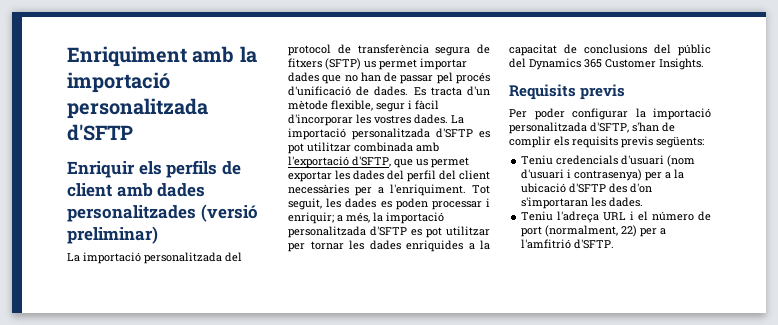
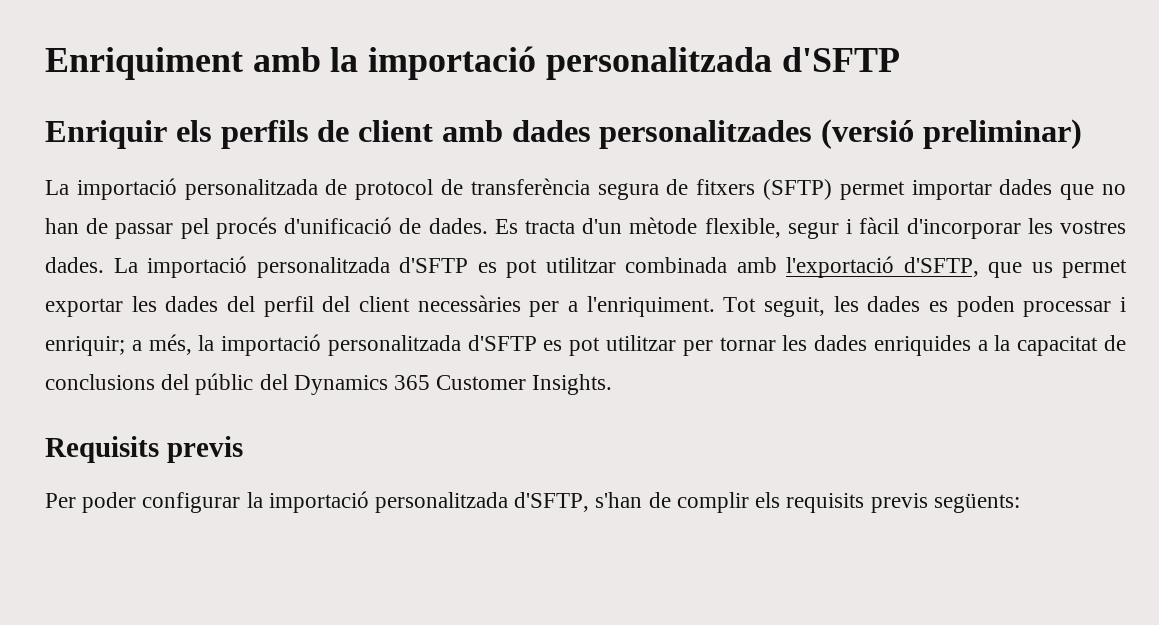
[225,252,242,262] del -> [325,179,348,195] de
[364,61,376,68] us -> (832, 189) none
[521,155,696,167] [521,169,685,181] [521,183,653,193] [521,197,644,209] [521,211,711,223] [521,225,667,237] [521,239,615,249] // Teniu credencials d'usuari (nom d'usuari i contrasenya) per a la ubicació d'SFTP des d'on s'importaran les dades. // Teniu l'adreça URL i el número de port (normalment, 22) per a l'amfitrió d'SFTP. -> (1020, 503) none

